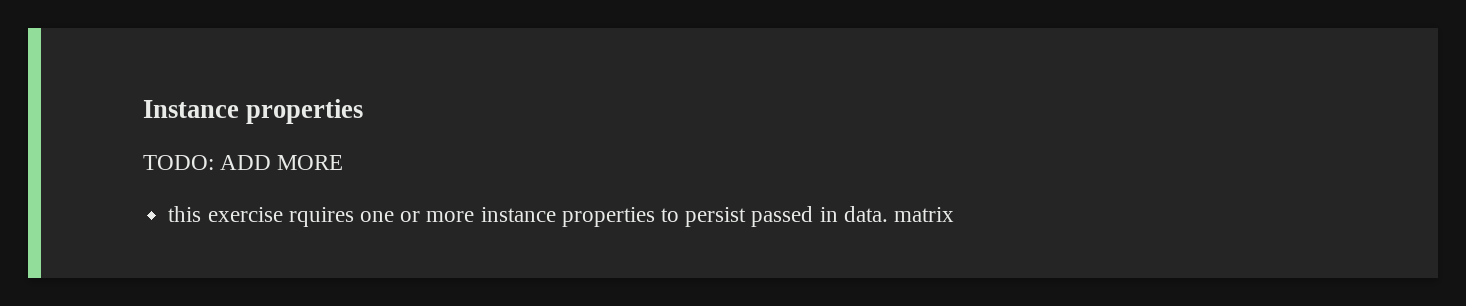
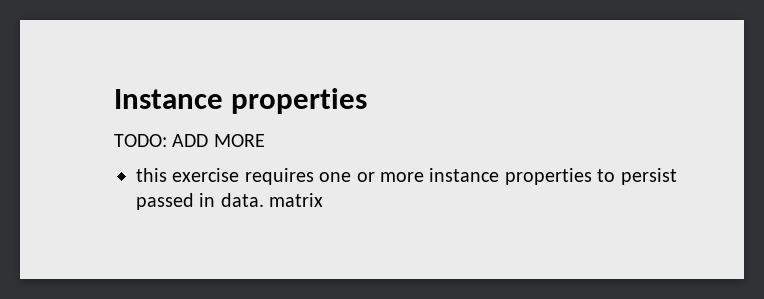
[288,207,354,227] rquires -> [244,168,314,185] requires

